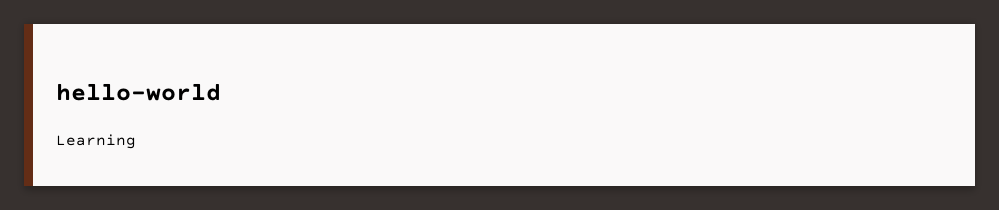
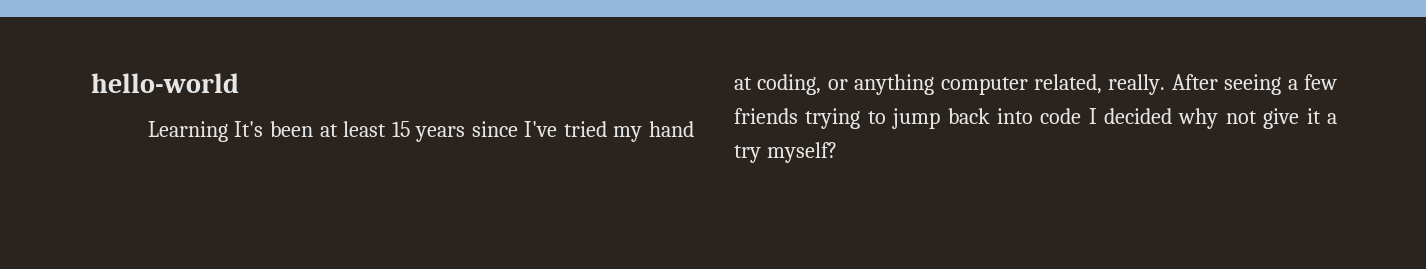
(136, 141) none -> [234,121,695,142] [734,74,1337,95] [734,108,1337,129] [734,142,837,163] It's been at least 15 years since I've tried my hand at coding, or anything computer related, really. After seeing a few friends trying to jump back into code I decided why not give it a try myself?

